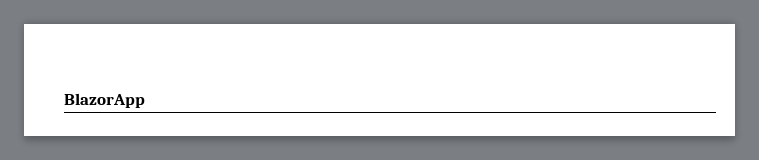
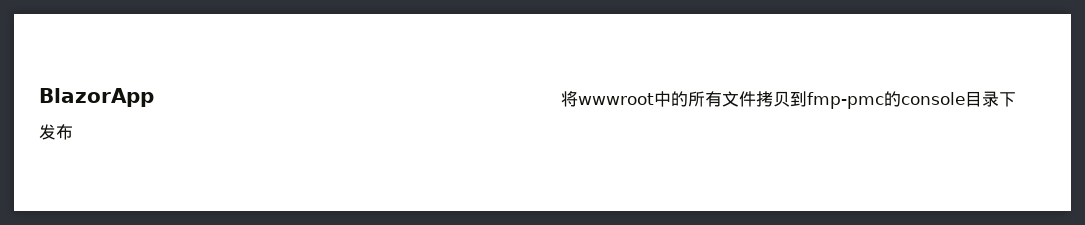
(145, 100) none -> [39,124,73,140] [561,91,1016,109] // 发布 // 将wwwroot中的所有文件拷贝到fmp-pmc的console目录下

